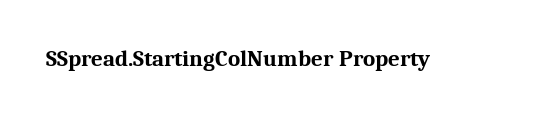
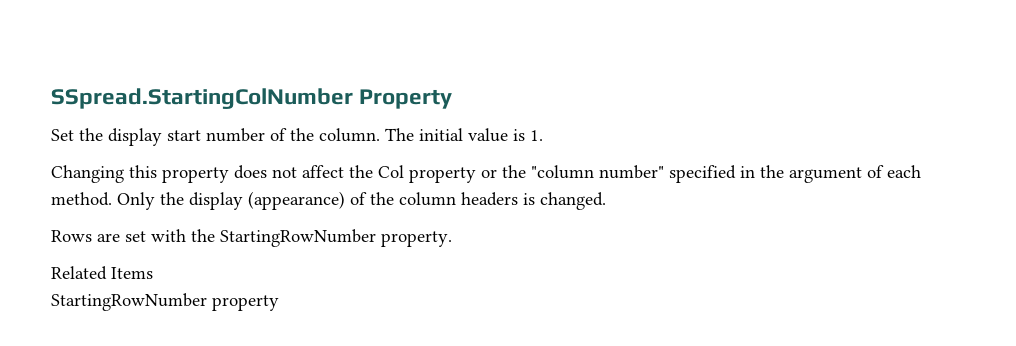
(431, 61) none -> [51,128,543,146] [51,165,921,183] [51,191,606,210] [51,229,452,247] [51,266,153,280] [51,293,279,311] // Set the display start number of the column. The initial value is 1. // Changing this property does not affect the Col property or the "column number" specified in the argument of each method. Only the display (appearance) of the column headers is changed. // Rows are set with the StartingRowNumber property. // Related Items // StartingRowNumber property

